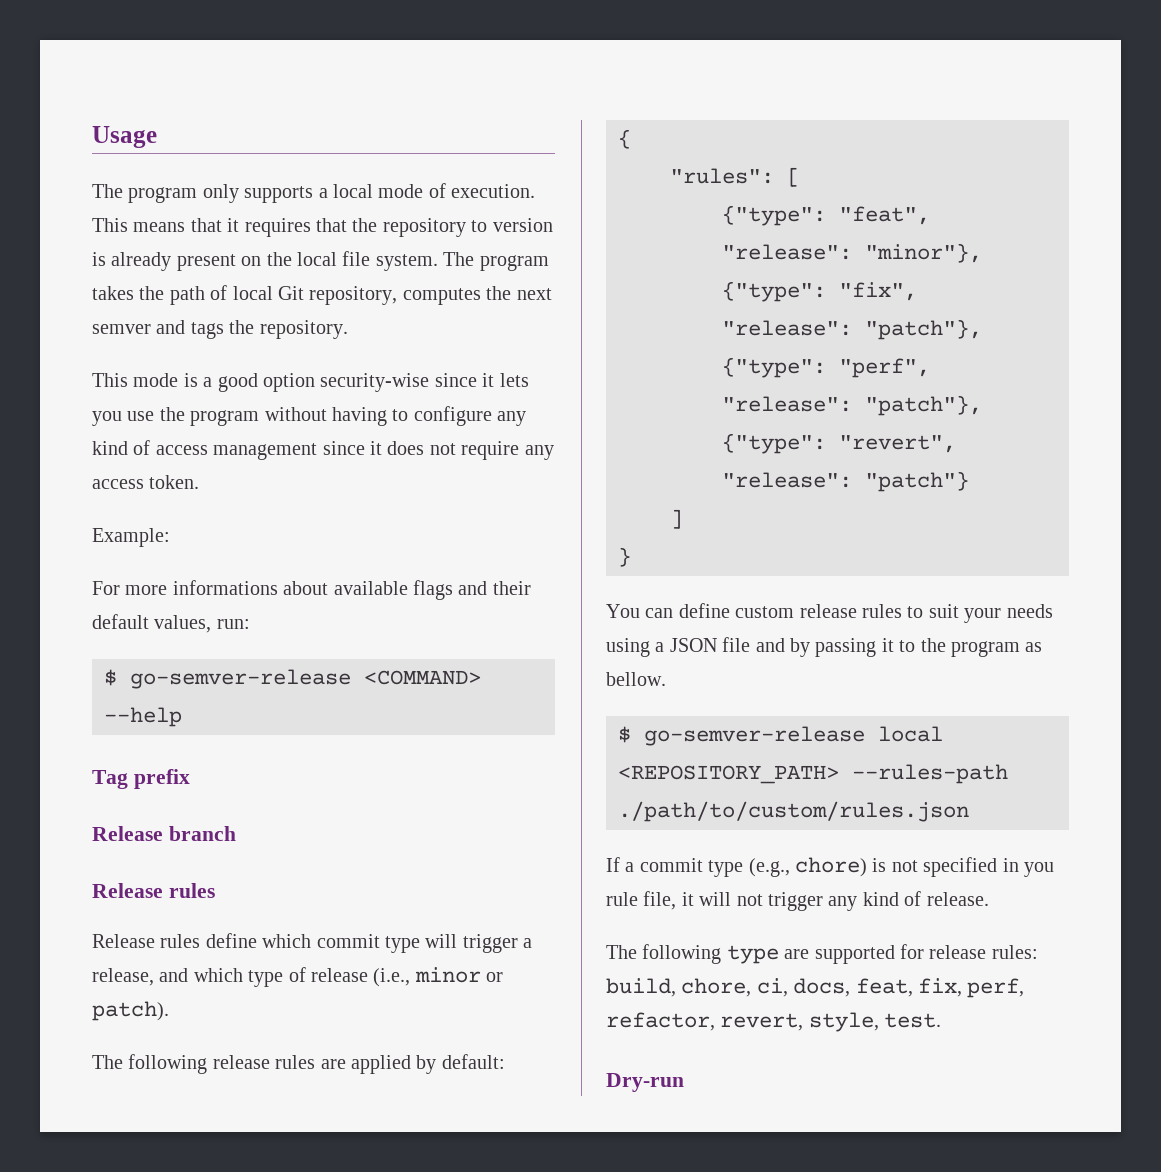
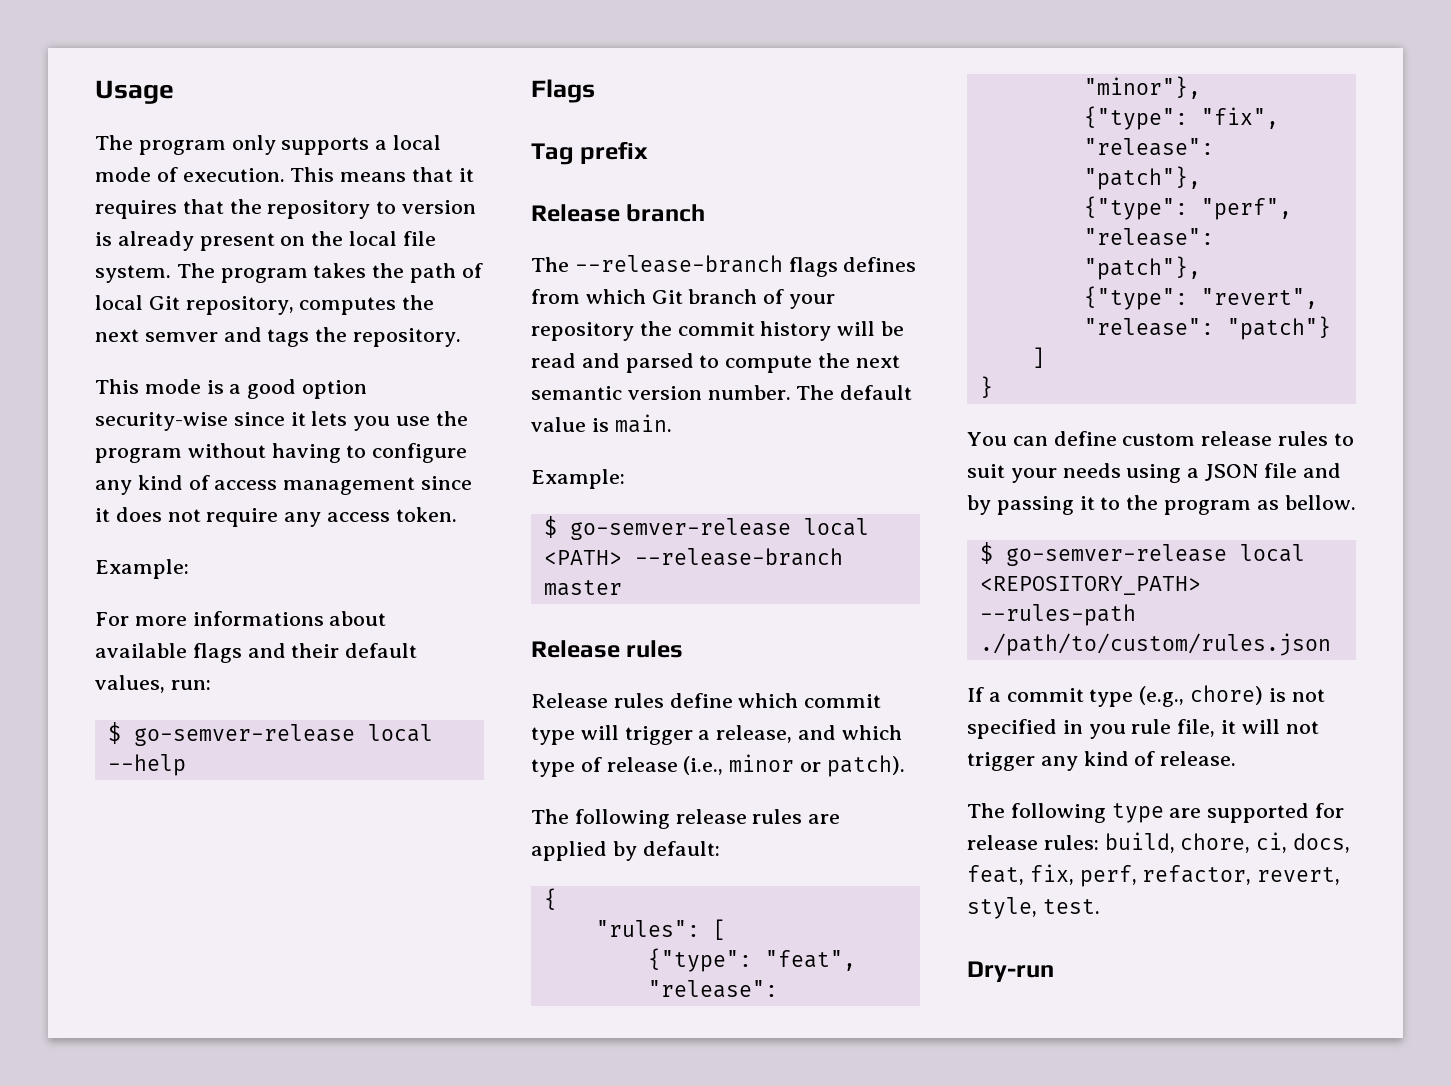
[364,670,481,685] <COMMAND> -> [367,724,433,742] local
(182, 717) none -> [531,79,595,103] // Flags
(236, 833) none -> [531,255,917,277] [531,289,836,309] [531,321,905,341] [531,353,900,373] [531,385,913,400] [531,414,672,433] [531,469,625,489] [543,516,869,540] [543,548,843,566] [543,580,622,596] // The --release-branch flags defines from which Git branch of your repository the commit history will be read and parsed to compute the next semantic version number. The default value is main. // Example: // $ go-semver-release local <PATH> --release-branch master

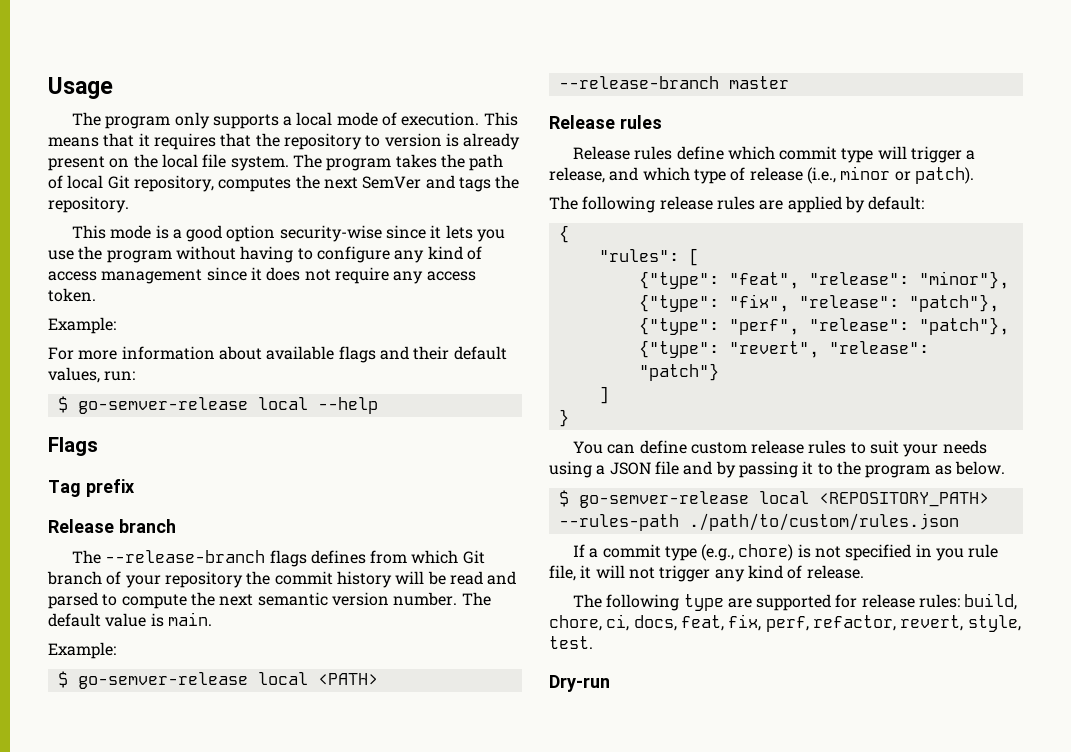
[144,332,218,342] semver -> [362,176,422,189] SemVer
[192,611,324,626] informations -> [121,346,215,360] information
[1284,495,1356,510] bellow. -> [954,461,1005,475] below.

